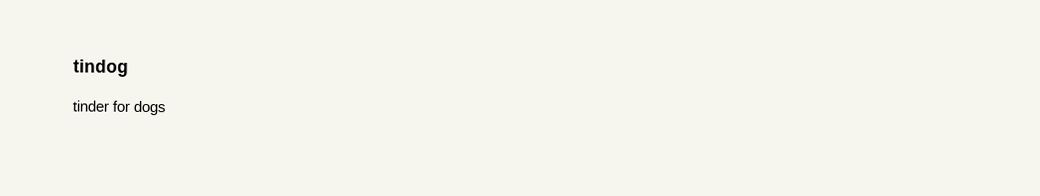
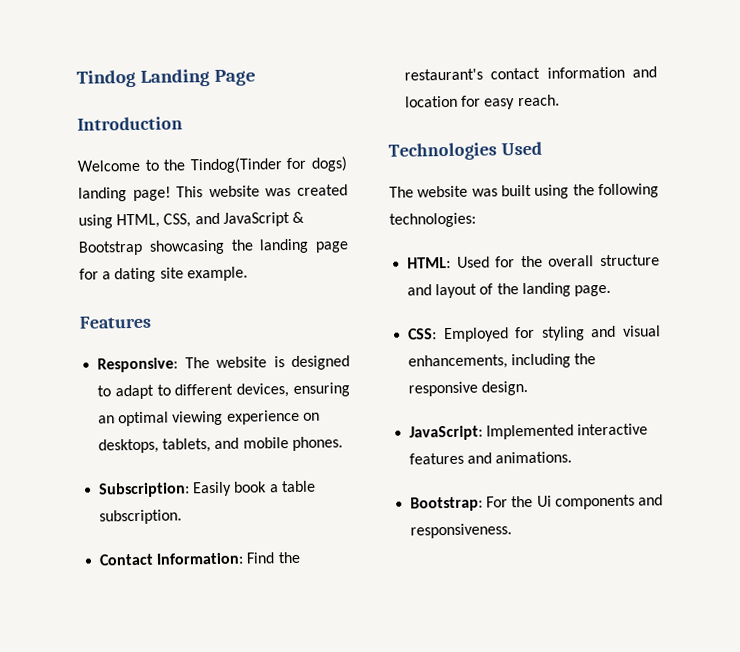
[73,59,129,77] [72,100,167,116] tindog // tinder for dogs -> [76,69,256,88] [77,116,183,131] [77,156,348,174] [78,184,348,202] [78,211,304,229] [78,238,349,256] [79,266,248,283] [79,315,152,329] [97,355,350,373] [97,382,350,400] [98,409,320,427] [98,436,343,454] [98,480,316,498] [99,509,183,525] [99,551,301,566] [404,66,657,81] [405,94,560,110] [388,141,542,161] [389,183,659,199] [389,212,476,228] [407,254,660,269] [407,282,611,299] [408,325,661,343] [408,353,597,370] [408,380,529,397] [409,423,649,441] [409,451,573,465] [410,494,663,512] [410,523,513,539] Tindog Landing Page // Introduction // Welcome to the Tindog(Tinder for dogs) landing page! This website was created using HTML, CSS, and JavaScript & Bootstrap showcasing the landing page for a dating site example. // Features // Responsive: The website is designed to adapt to different devices, ensuring an optimal viewing experience on desktops, tablets, and mobile phones. // Subscription: Easily book a table subscription. // Contact Information: Find the restaurant's contact information and location for easy reach. // Technologies Used // The website was built using the following technologies: // HTML: Used for the overall structure and layout of the landing page. // CSS: Employed for styling and visual enhancements, including the responsive design. // JavaScript: Implemented interactive features and animations. // Bootstrap: For the Ui components and responsiveness.

